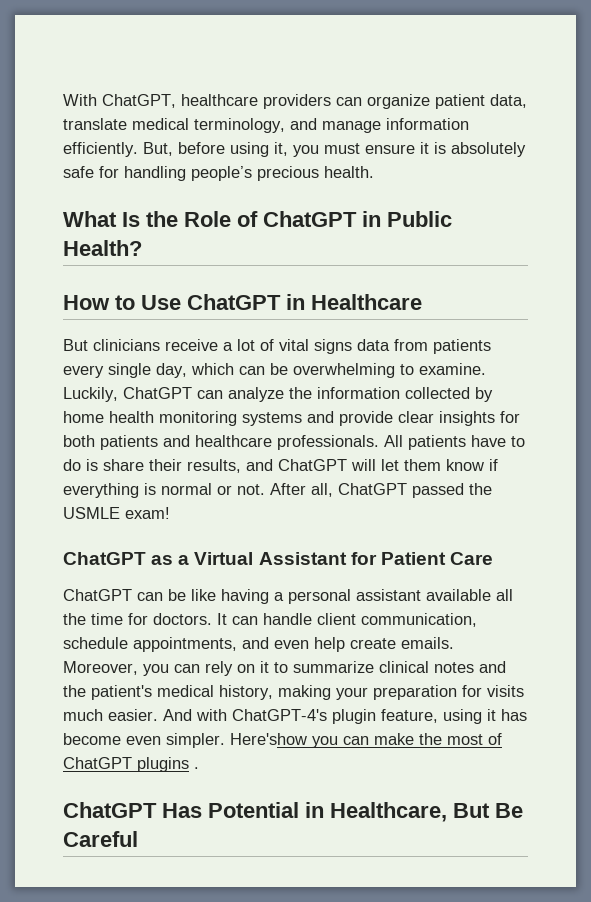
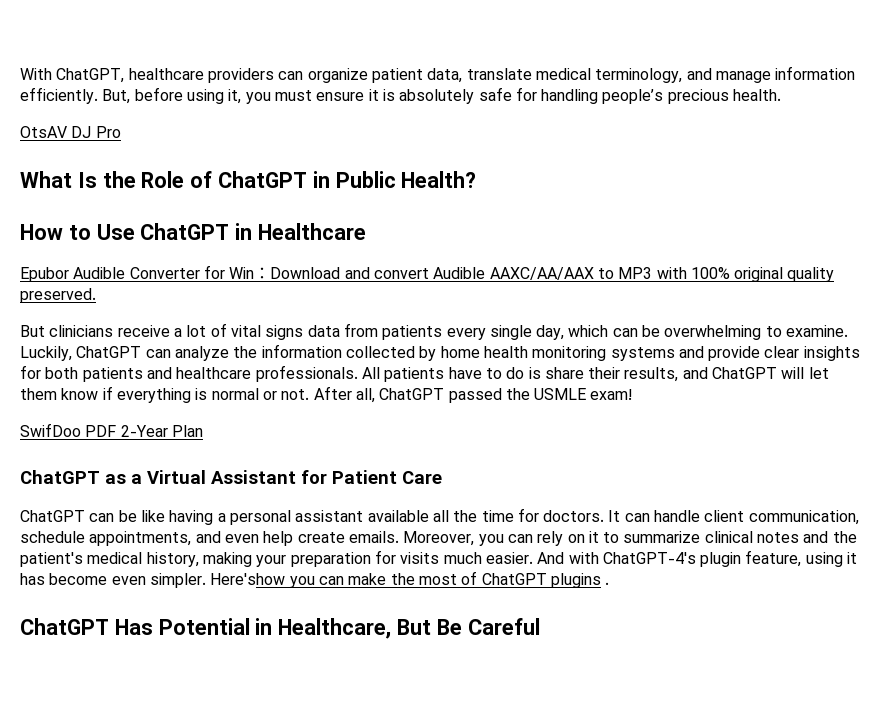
(374, 172) none -> [20,126,121,138] // OtsAV DJ Pro
(422, 302) none -> [20,265,835,282] [20,288,96,303] // Epubor Audible Converter for Win：Download and convert Audible AAXC/AA/AAX to MP3 with 100% original quality preserved.
(170, 513) none -> [20,423,203,437] // SwifDoo PDF 2-Year Plan

